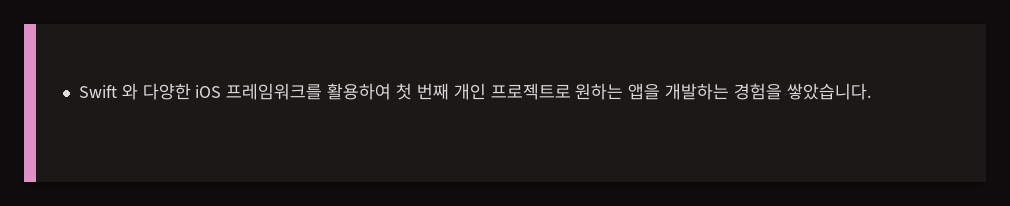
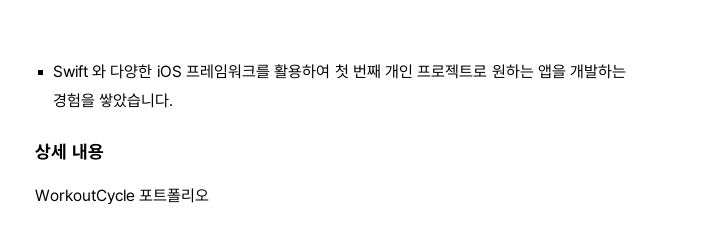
(871, 91) none -> [35,143,104,160] [35,188,210,205] // 상세 내용 // WorkoutCycle 포트폴리오

